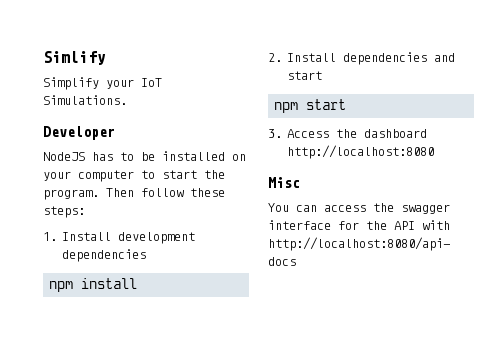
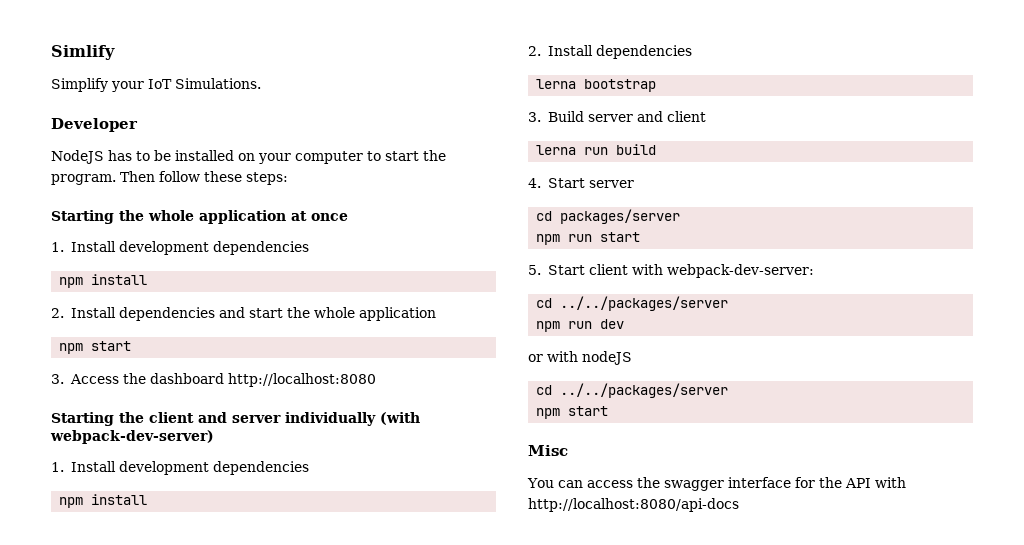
(85, 212) none -> [51,210,348,224] // Starting the whole application at once
(323, 75) none -> [286,307,436,321] the whole application
(435, 152) none -> [51,412,420,426] [50,430,214,444] [51,461,309,475] [59,494,148,508] [528,45,692,59] [536,79,657,92] [528,111,706,122] [536,144,657,155] [528,178,634,188] [536,209,681,224] [536,232,641,245] [528,264,814,278] [536,296,729,311] [536,319,625,332] [528,351,632,365] [536,383,729,398] [536,406,609,419] // Starting the client and server individually (with webpack-dev-server) // 1. Install development dependencies // npm install // 2. Install dependencies // lerna bootstrap // 3. Build server and client // lerna run build // 4. Start server // cd packages/server // npm run start // 5. Start client with webpack-dev-server: // cd ../../packages/server // npm run dev // or with nodeJS // cd ../../packages/server // npm start

